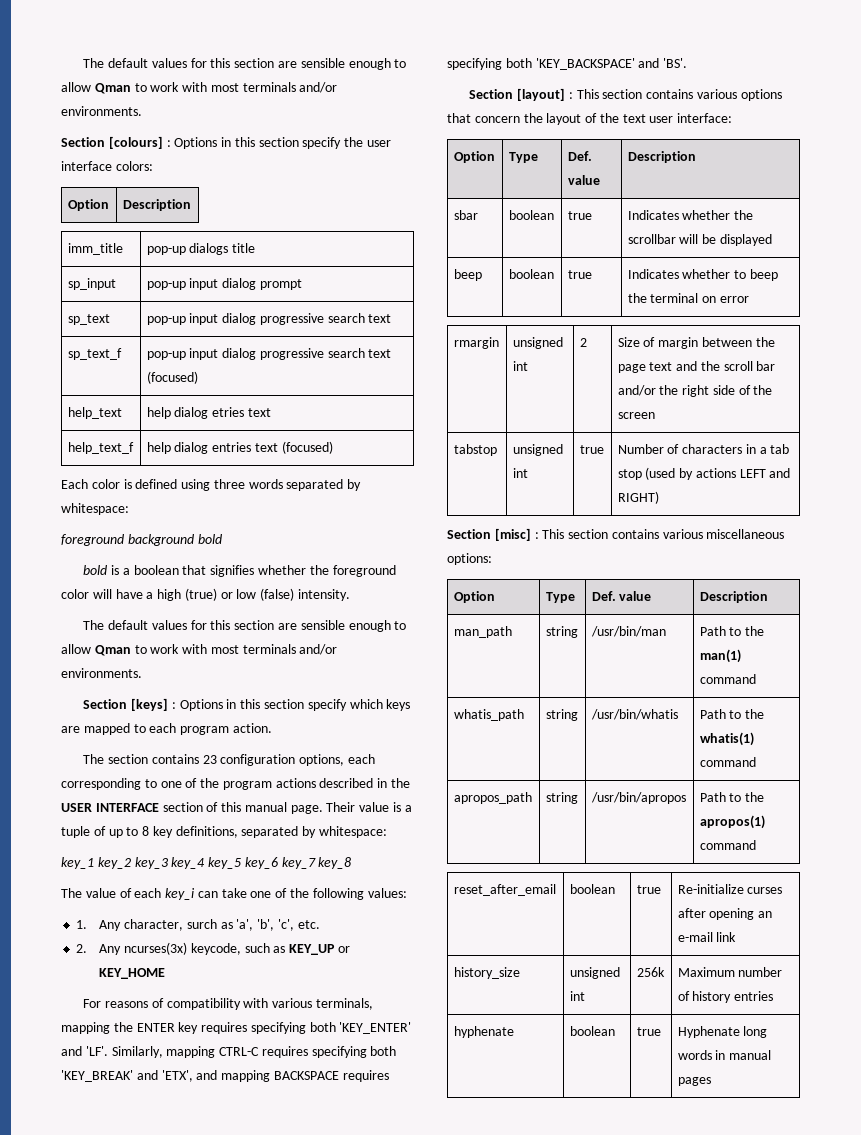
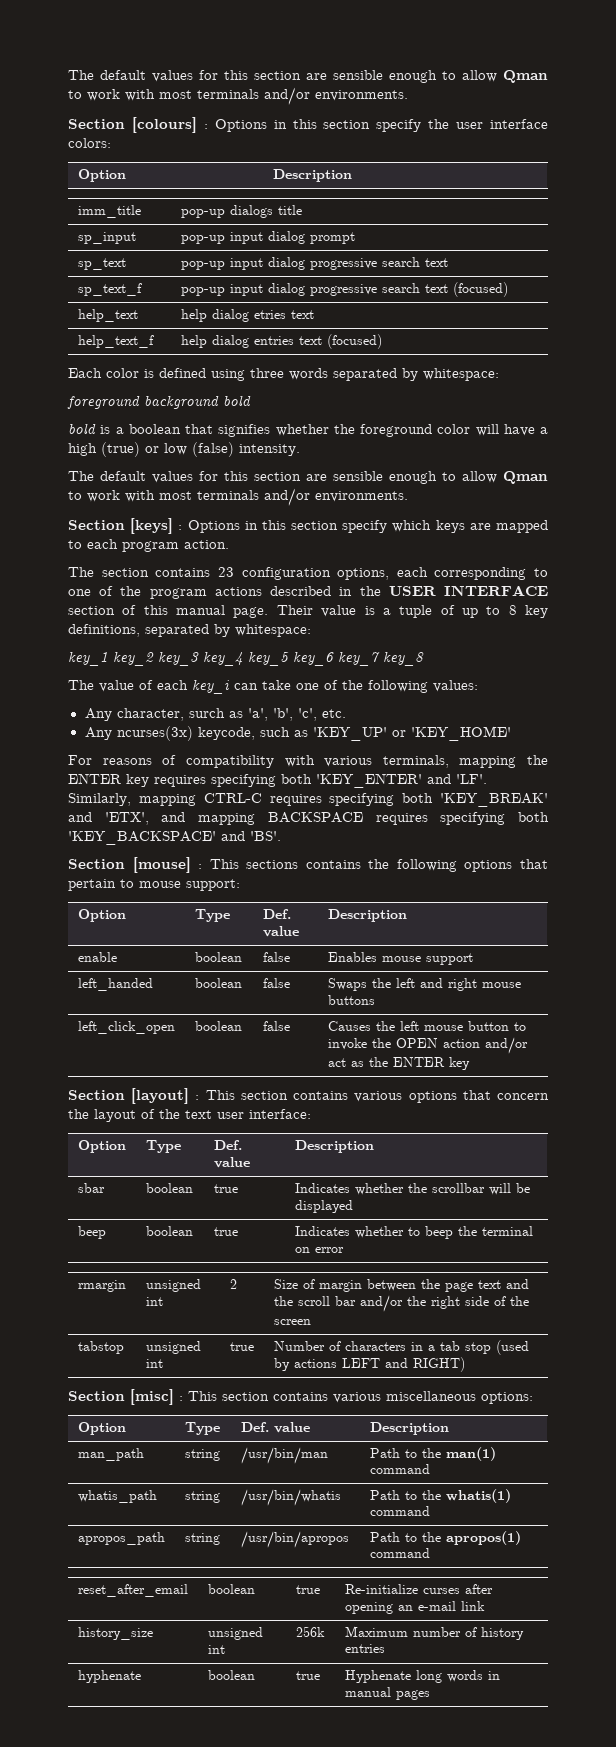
[76,920,88,929] 1. -> (478, 686) none
[76,944,88,953] 2. -> (346, 713) none
[289,944,350,955] [99,968,166,979] KEY_UP or KEY_HOME -> [312,726,511,741] 'KEY_UP' or 'KEY_HOME'
(688, 63) none -> [68,857,548,873] [68,879,240,891] [77,909,126,922] [194,909,230,922] [262,909,291,919] [262,926,299,937] [327,909,407,922] [77,952,117,962] [194,952,242,962] [262,952,290,962] [327,952,473,965] [77,978,153,991] [194,978,242,988] [262,978,290,988] [327,978,521,991] [327,995,375,1005] [77,1021,175,1034] [194,1021,242,1031] [262,1021,290,1031] [327,1021,526,1031] [327,1037,528,1054] [327,1057,470,1070] // Section [mouse] : This sections contains the following options that pertain to mouse support: // Option | Type | Def. value | Description // enable | boolean | false | Enables mouse support // left_handed | boolean | false | Swaps the left and right mouse buttons // left_click_open | boolean | false | Causes the left mouse button to invoke the OPEN action and/or act as the ENTER key

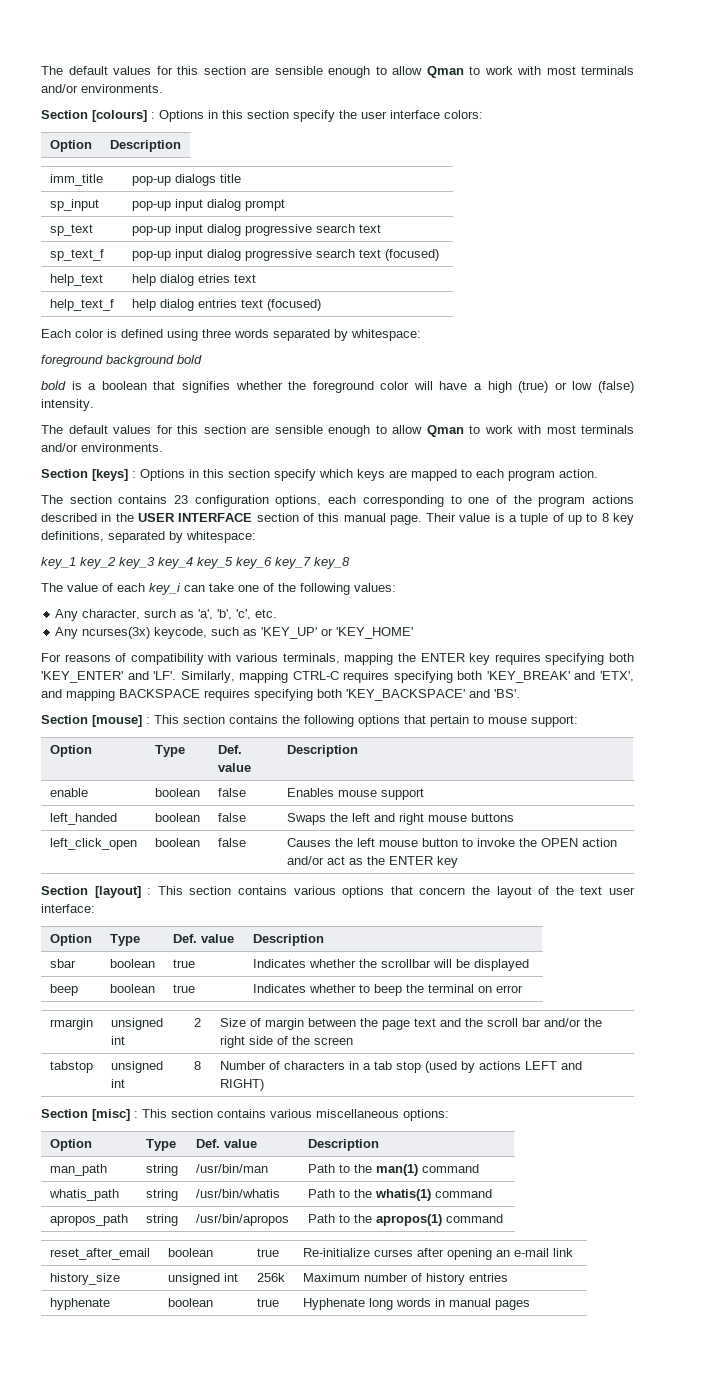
[246,860,299,869] sections -> [183,715,225,724] section
[229,1342,254,1351] true -> [193,1061,201,1070] 8

